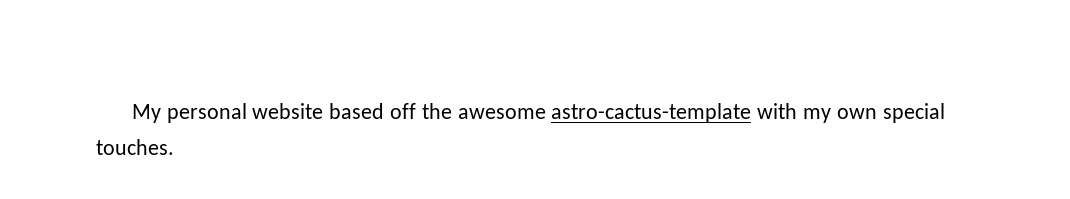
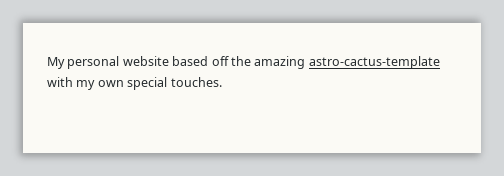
[457,108,546,119] awesome -> [254,56,306,69] amazing

